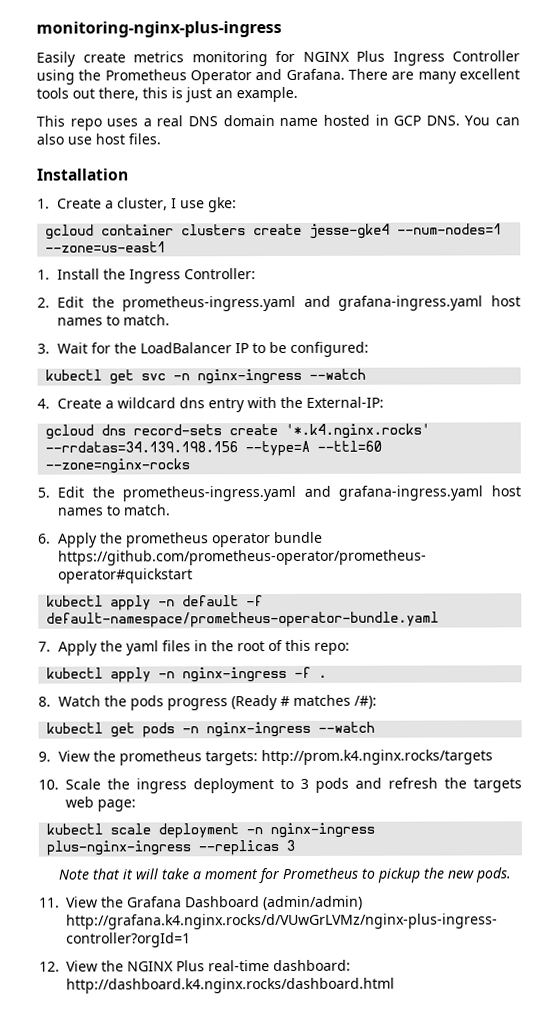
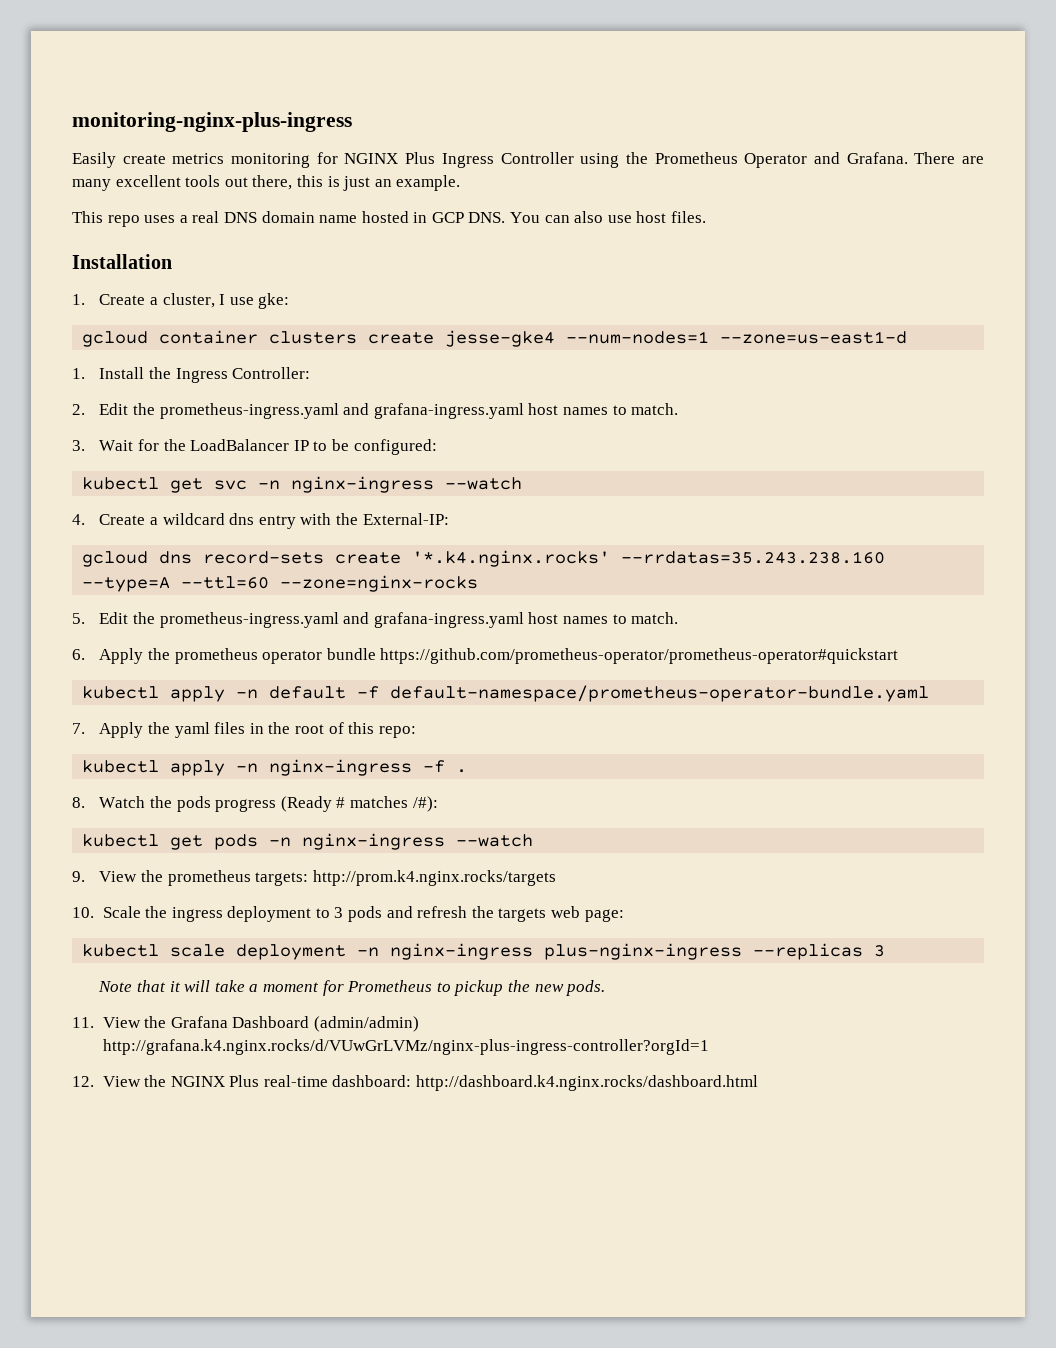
[45,241,167,253] --zone=us-east1 -> [720,331,908,344] --zone=us-east1-d
[45,441,239,453] --rrdatas=34.139.198.156 -> [621,551,886,564] --rrdatas=35.243.238.160

